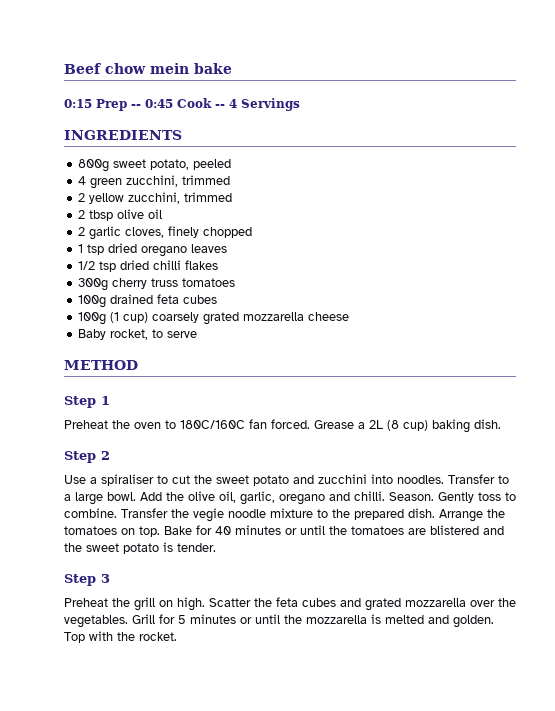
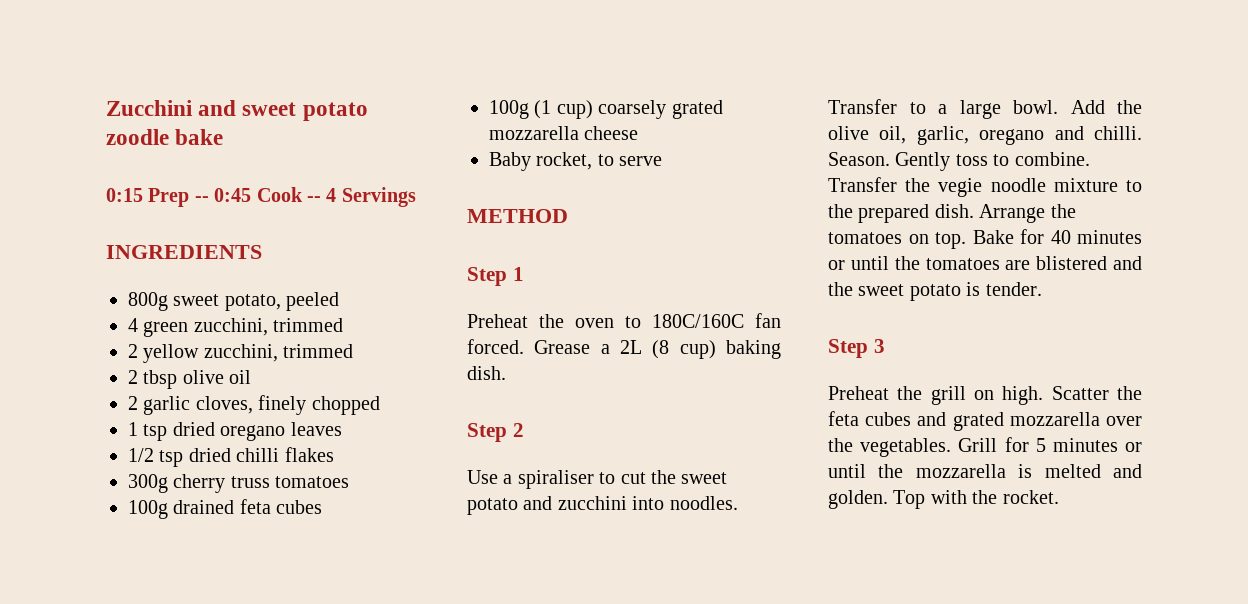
[64,63,189,74] Beef chow mein -> [106,100,368,121] [106,129,169,145] Zucchini and sweet potato zoodle

